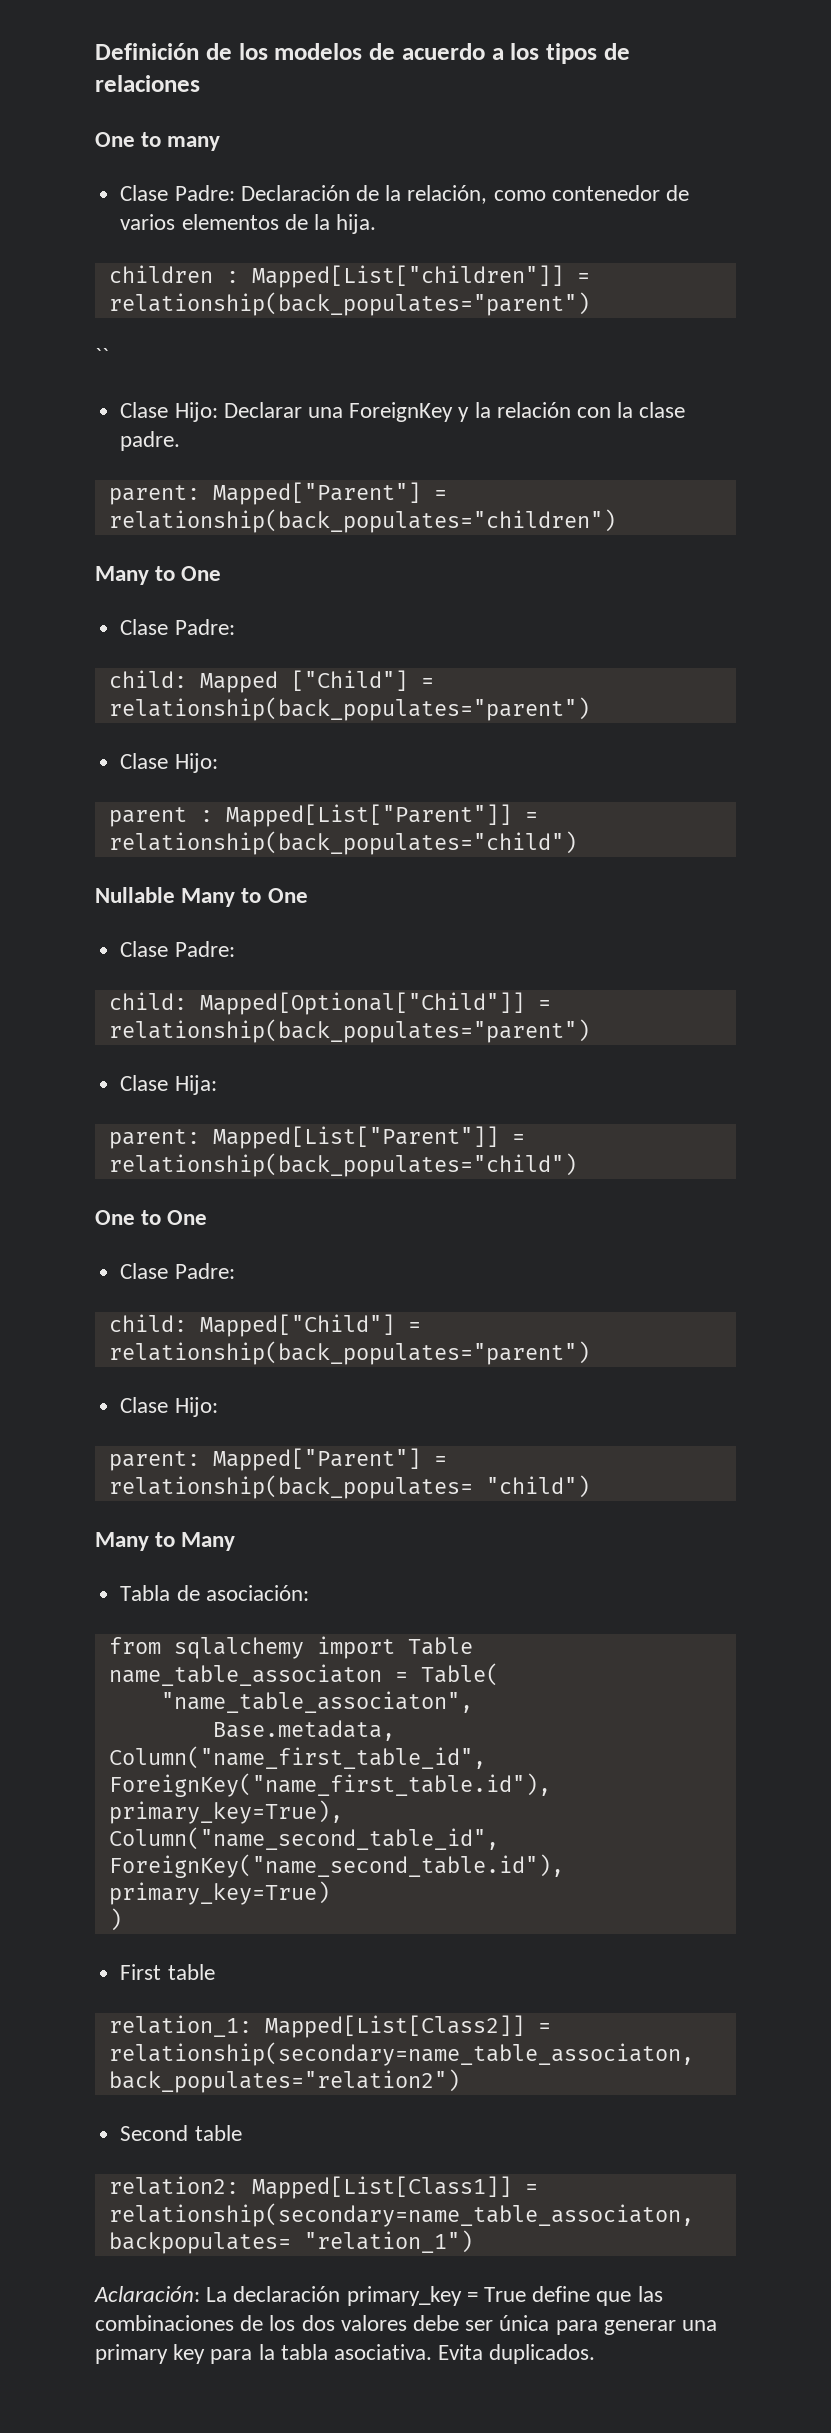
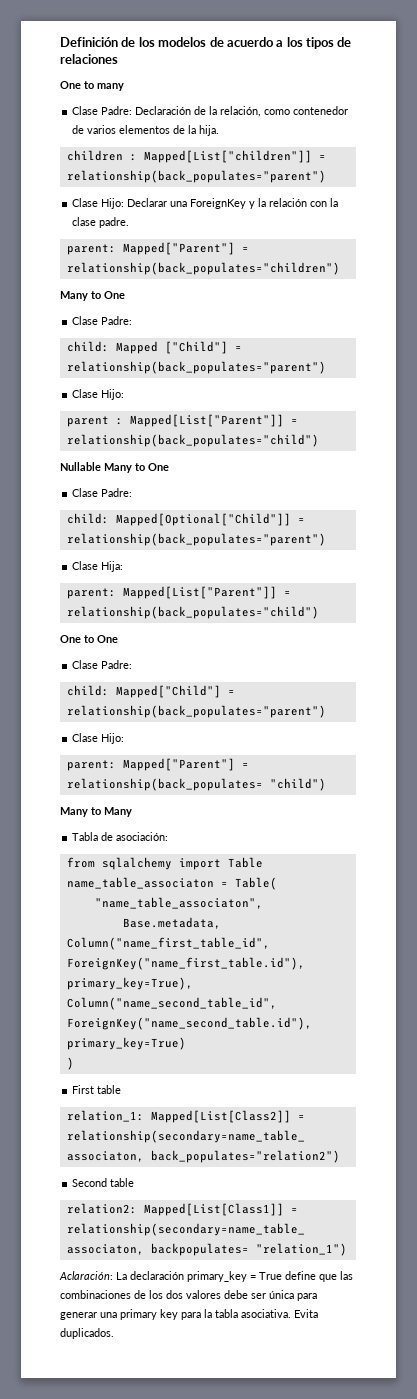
[95,348,109,364] // `` -> (326, 176) none

